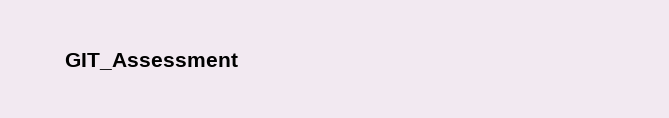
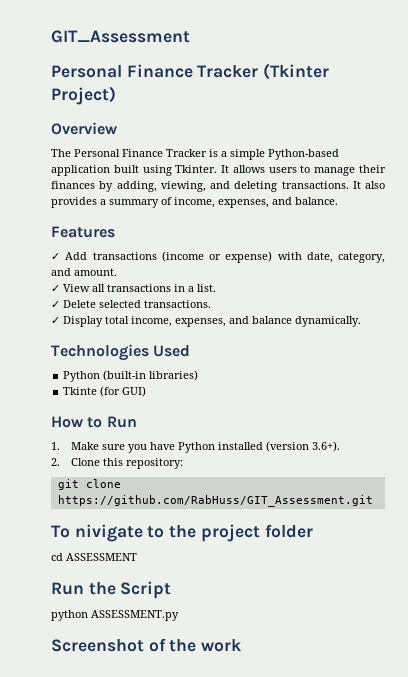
(238, 61) none -> [51,63,330,80] [51,86,116,105] [51,122,117,135] [51,149,339,160] [51,165,386,176] [51,181,385,192] [51,197,338,208] [51,226,115,238] [51,251,385,263] [51,268,117,276] [51,284,216,292] [51,300,211,308] [51,316,361,327] [51,344,191,361] [63,370,199,382] [63,386,147,397] [51,416,137,428] [51,441,341,453] [51,458,184,469] [57,479,121,490] [57,495,373,507] [51,524,313,542] [51,553,137,561] [51,581,172,599] [51,610,179,621] [51,638,243,652] // Personal Finance Tracker (Tkinter Project) // Overview // The Personal Finance Tracker is a simple Python-based application built using Tkinter. It allows users to manage their finances by adding, viewing, and deleting transactions. It also provides a summary of income, expenses, and balance. // Features // ✓ Add transactions (income or expense) with date, category, and amount. // ✓ View all transactions in a list. // ✓ Delete selected transactions. // ✓ Display total income, expenses, and balance dynamically. // Technologies Used // Python (built-in libraries) // Tkinte (for GUI) // How to Run // 1. Make sure you have Python installed (version 3.6+). // 2. Clone this repository: // git clone https://github.com/RabHuss/GIT_Assessment.git // To nivigate to the project folder // cd ASSESSMENT // Run the Script // python ASSESSMENT.py // Screenshot of the work

